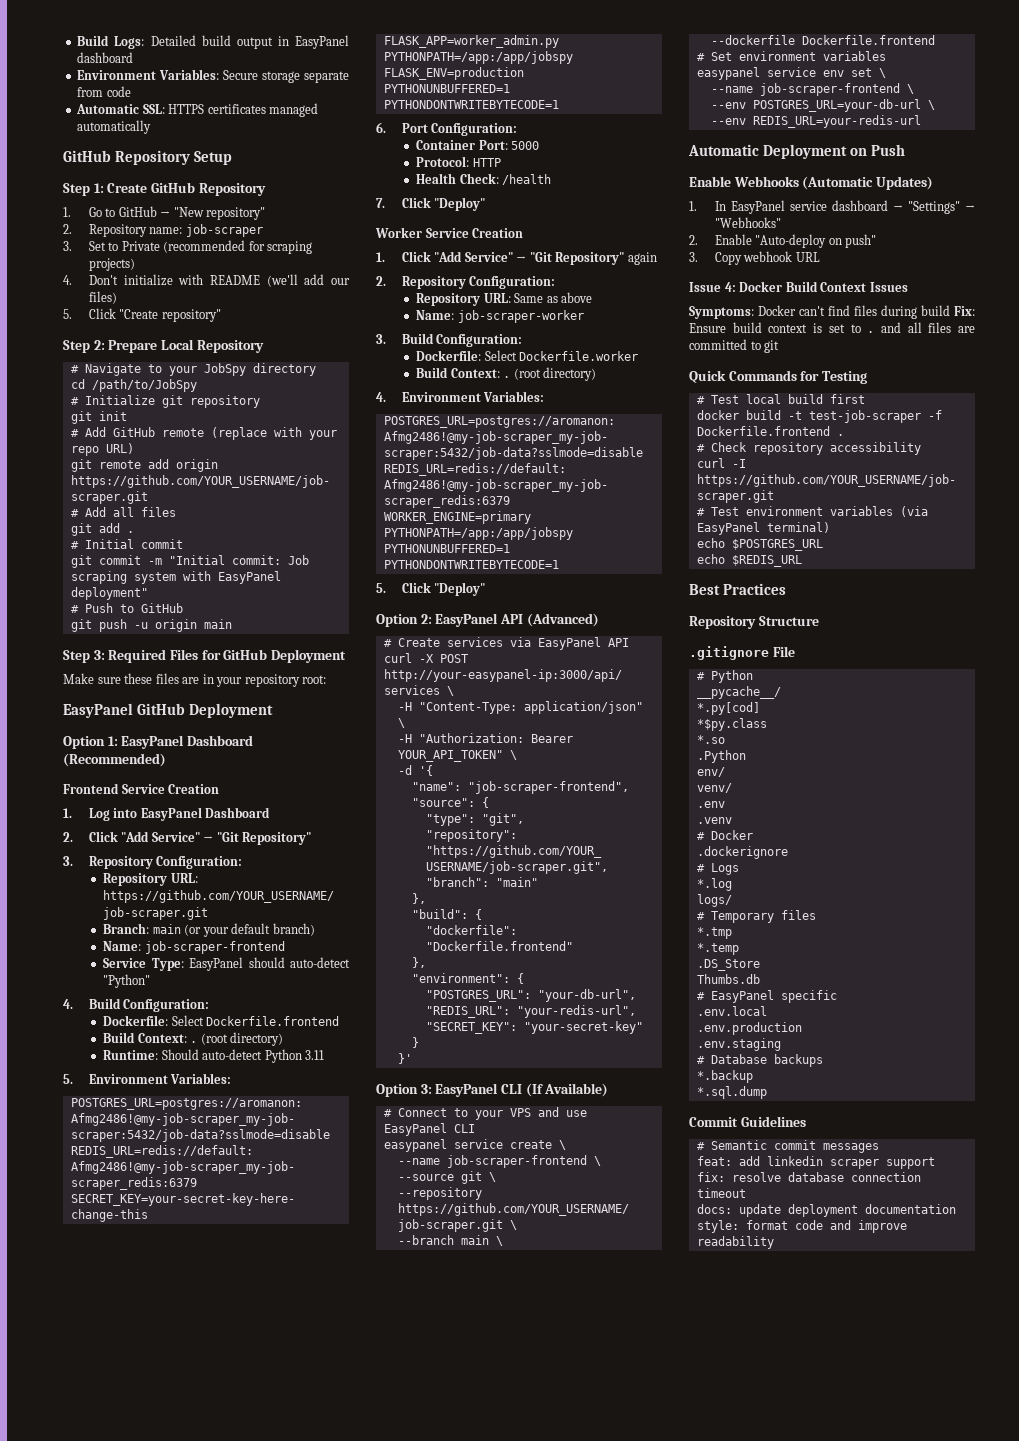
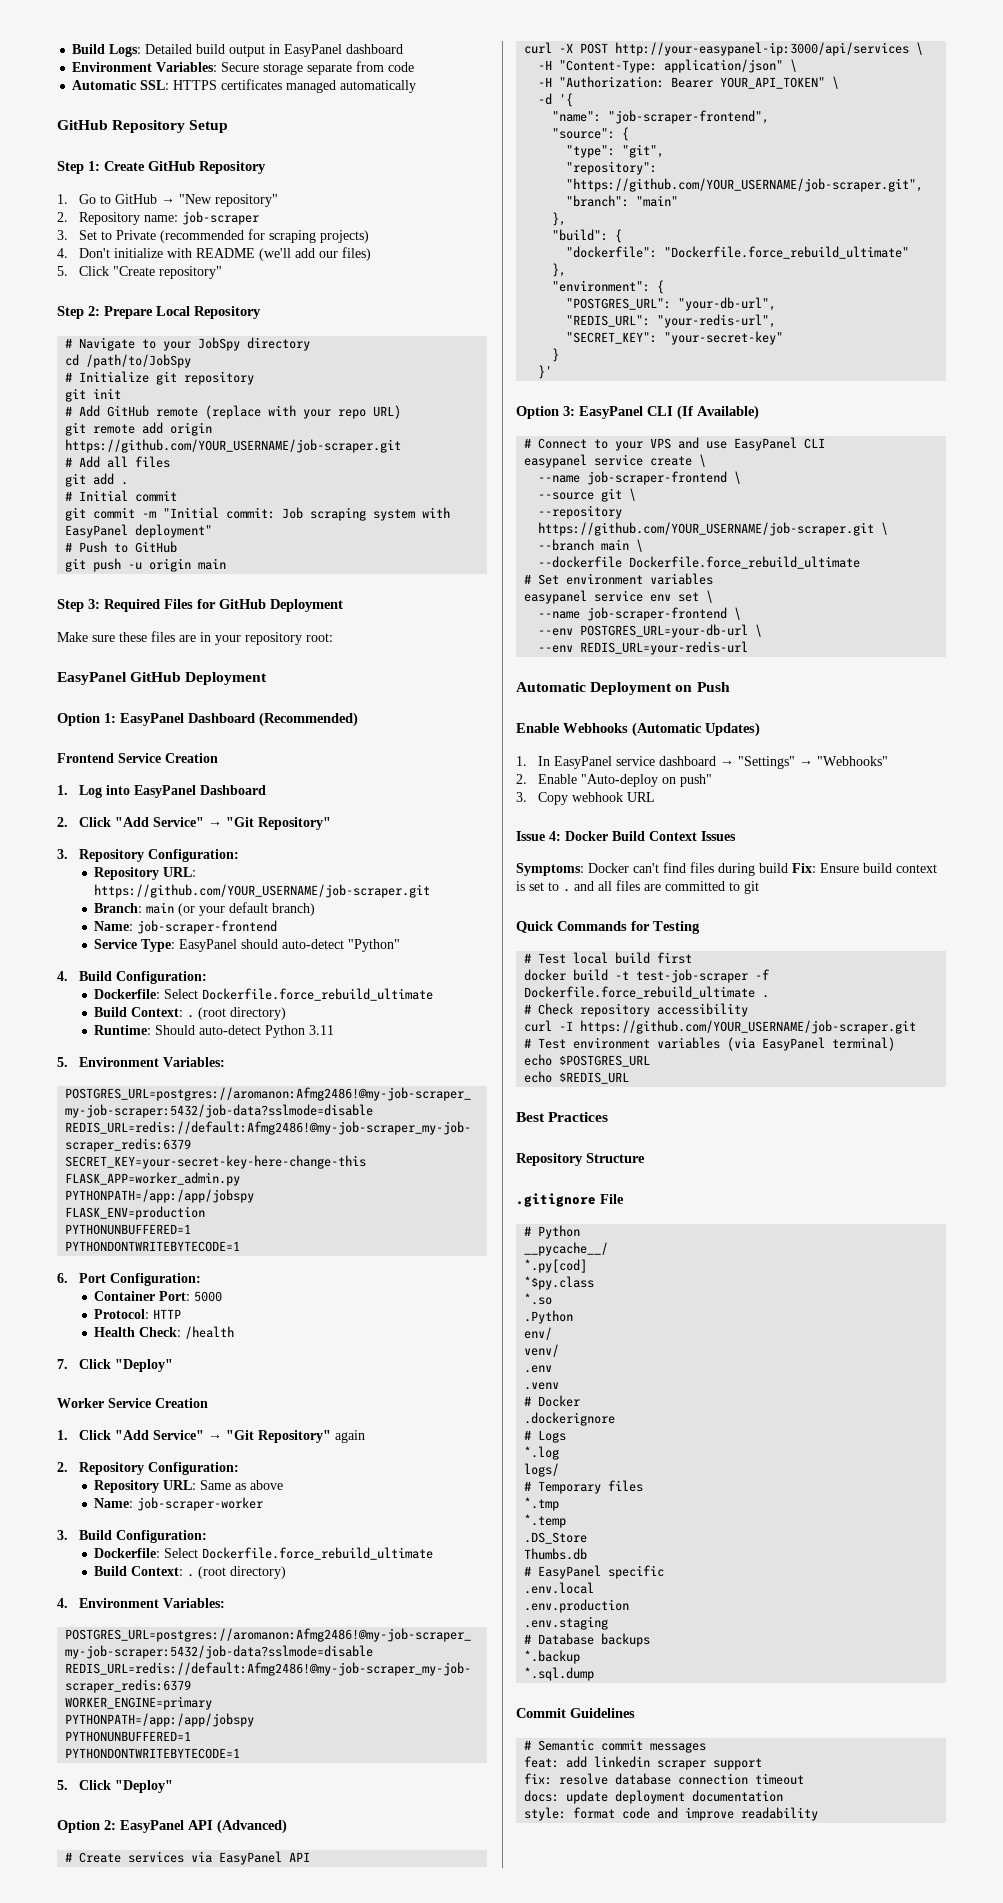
[206,1016,340,1026] Dockerfile.frontend -> [202,988,434,1001] Dockerfile.force_rebuild_ultimate
[519,351,639,361] Dockerfile.worker -> [202,1547,434,1560] Dockerfile.force_rebuild_ultimate
[425,941,573,951] "Dockerfile.frontend" -> [664,246,910,259] "Dockerfile.force_rebuild_ultimate"
[801,35,935,45] Dockerfile.frontend -> [629,556,861,569] Dockerfile.force_rebuild_ultimate
[696,426,830,436] Dockerfile.frontend -> [524,986,756,999] Dockerfile.force_rebuild_ultimate

